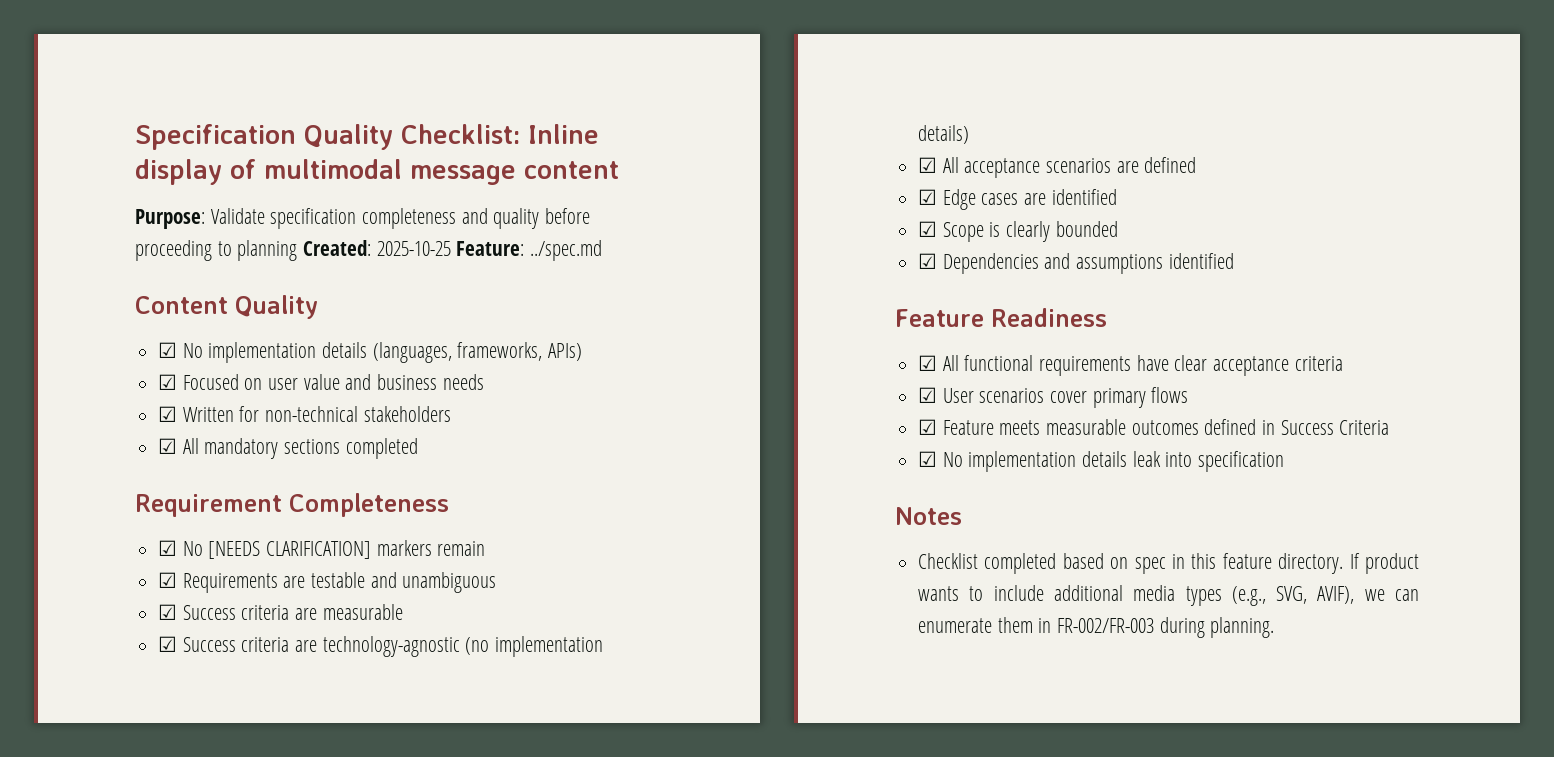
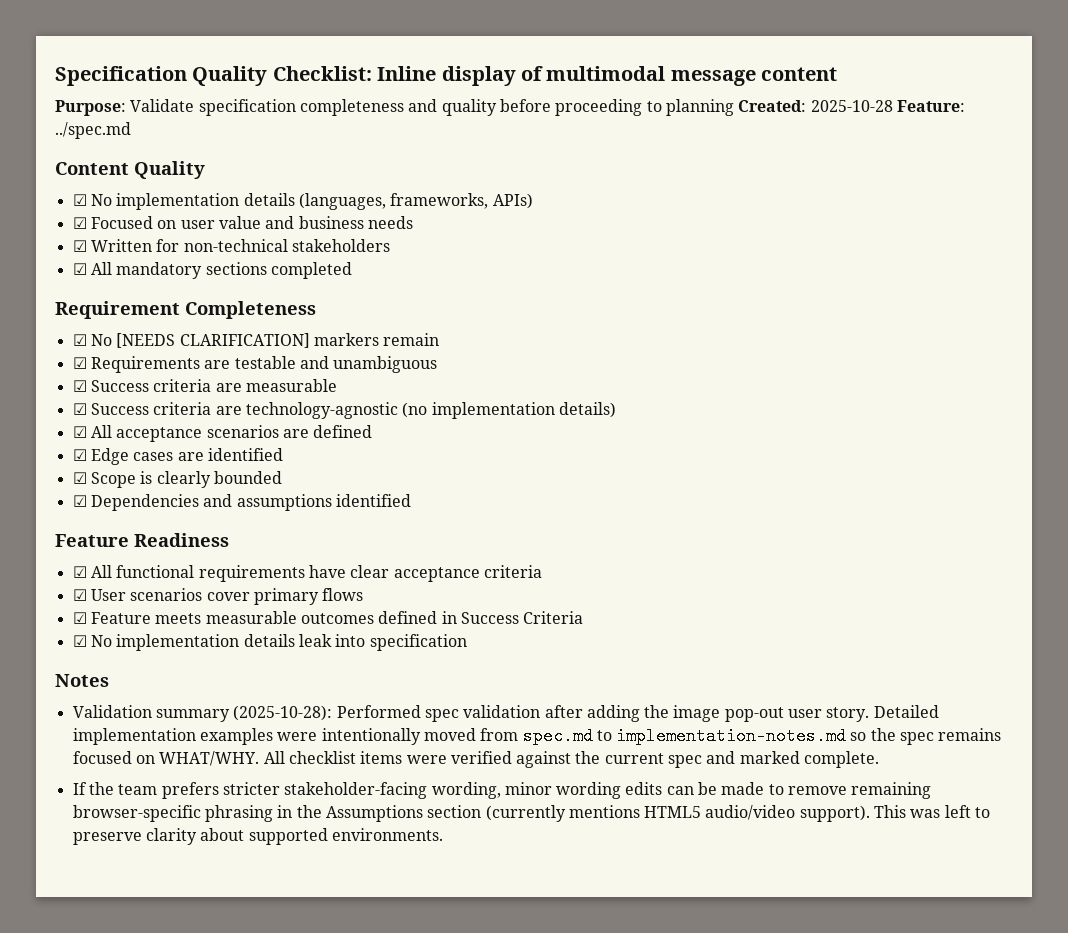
[376,241,451,256] 2025-10-25 -> [810,100,893,112] 2025-10-28
[918,553,1419,574] [918,585,1419,606] [918,617,1275,638] Checklist completed based on spec in this feature directory. If product wants to include additional media types (e.g., SVG, AVIF), we can enumerate them in FR-002/FR-003 during planning. -> [72,705,939,722] [72,727,1002,745] [72,751,880,768] [72,782,932,799] [72,805,991,822] [72,828,443,845] Validation summary (2025-10-28): Performed spec validation after adding the image pop-out user story. Detailed implementation examples were intentionally moved from spec.md to implementation-notes.md so the spec remains focused on WHAT/WHY. All checklist items were verified against the current spec and marked complete. // If the team prefers stricter stakeholder-facing wording, minor wording edits can be made to remove remaining browser-specific phrasing in the Assumptions section (currently mentions HTML5 audio/video support). This was left to preserve clarity about supported environments.

